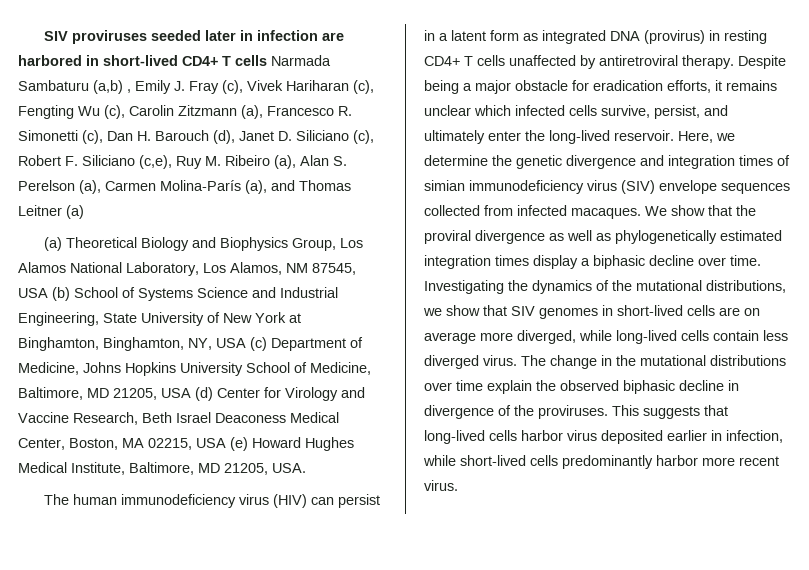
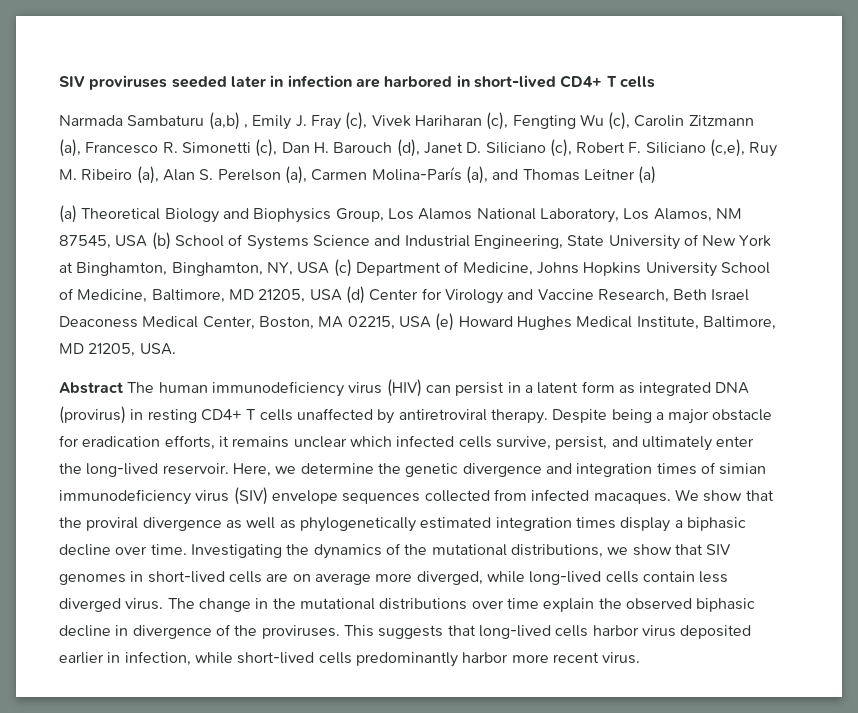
(267, 60) none -> (655, 82) //
(306, 468) none -> [59,382,123,394] Abstract

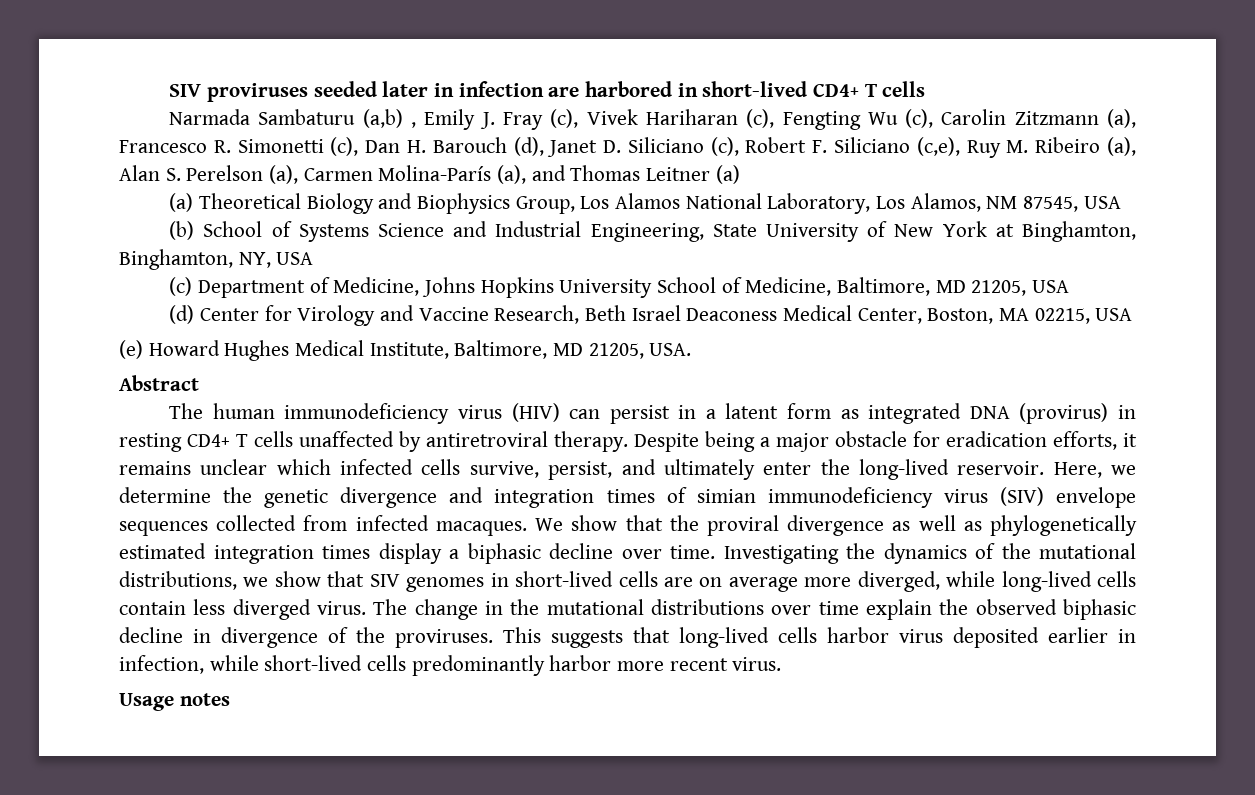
(148, 241) none -> (1121, 202) //
(330, 268) none -> (314, 258) //
(342, 295) none -> (1069, 286) //
(431, 322) none -> (1133, 314) //
(123, 388) none -> (199, 383) //
(641, 658) none -> [119,693,230,711] // Usage notes

